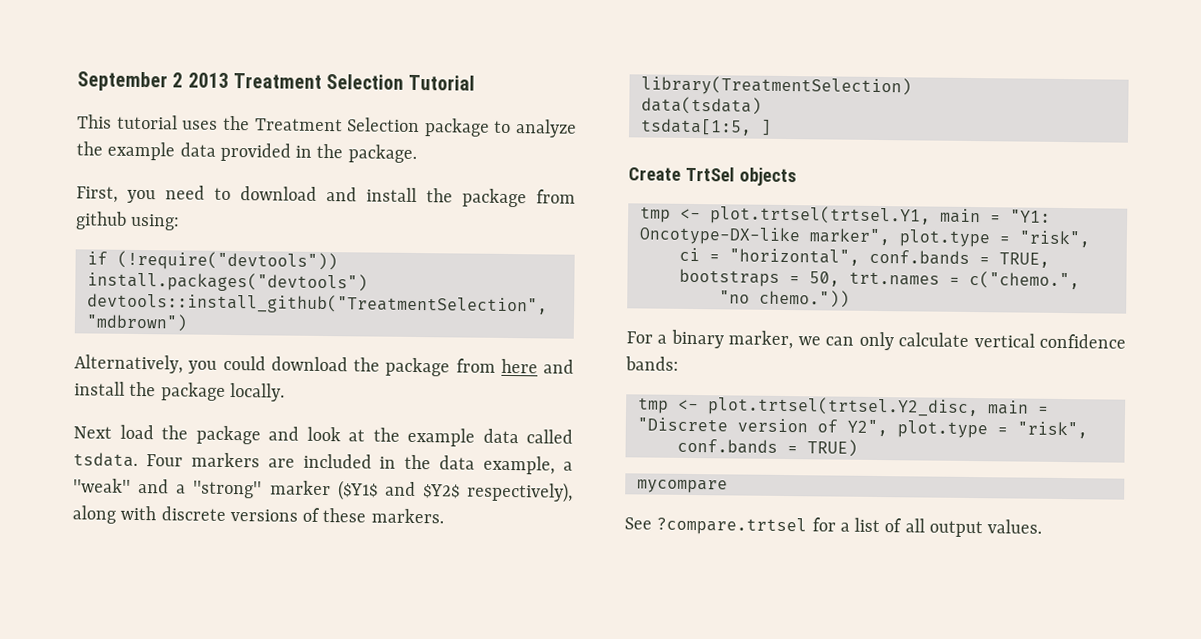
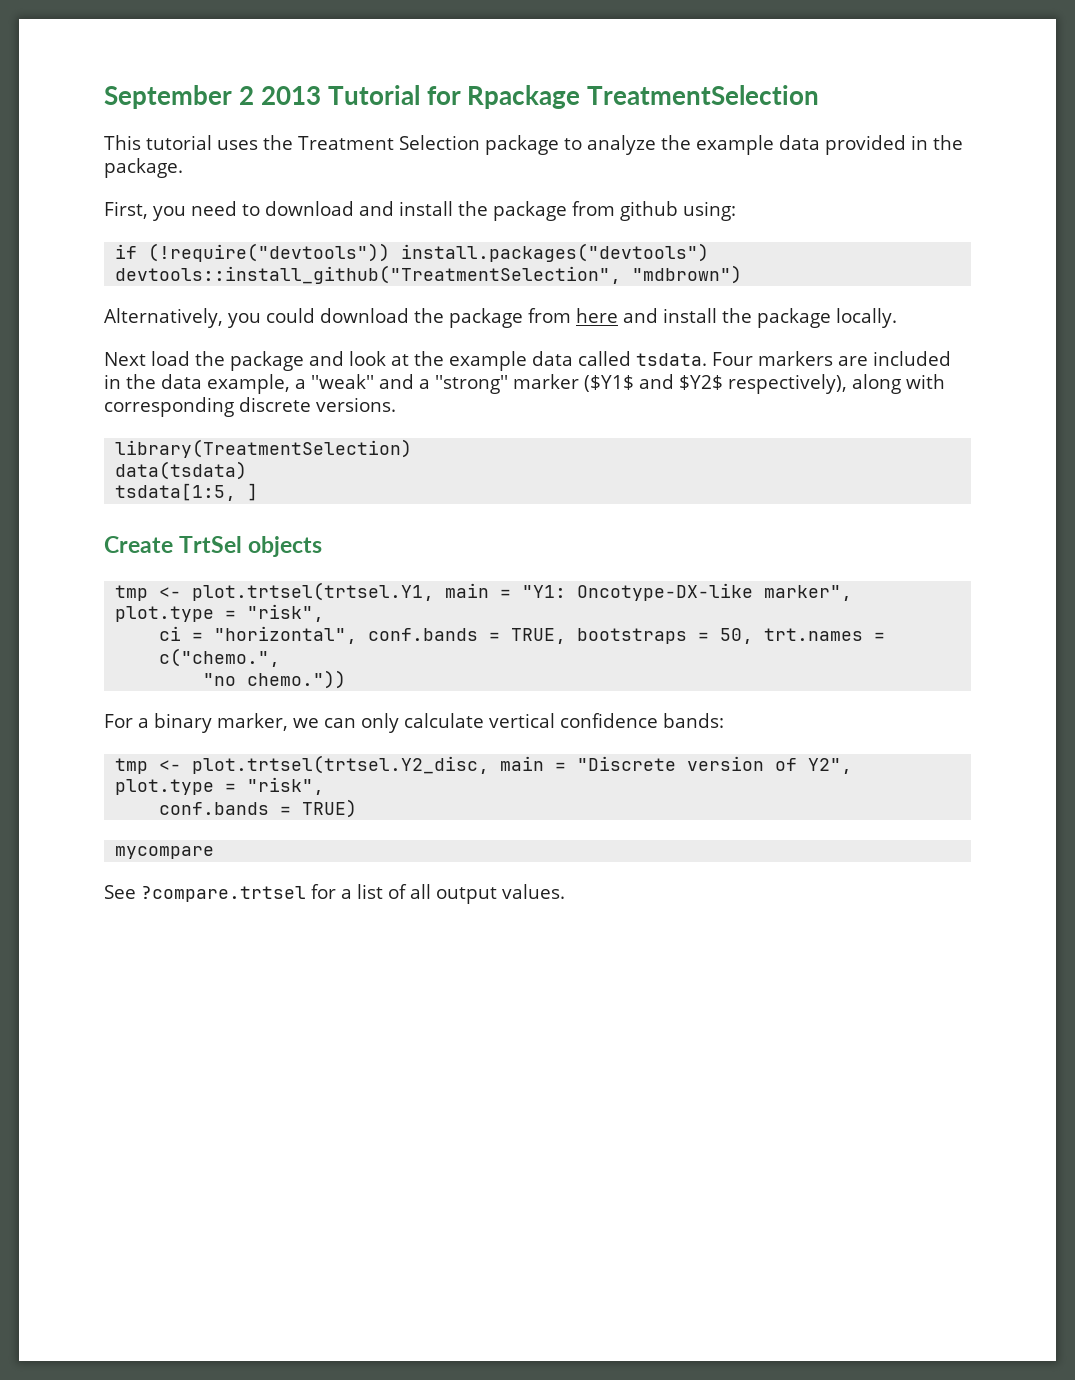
[232,73,405,90] Treatment Selection -> (321, 95) none
(476, 82) none -> [426,85,820,109] for Rpackage TreatmentSelection
[160,506,444,524] discrete versions of these markers. -> [104,397,396,417] corresponding discrete versions.

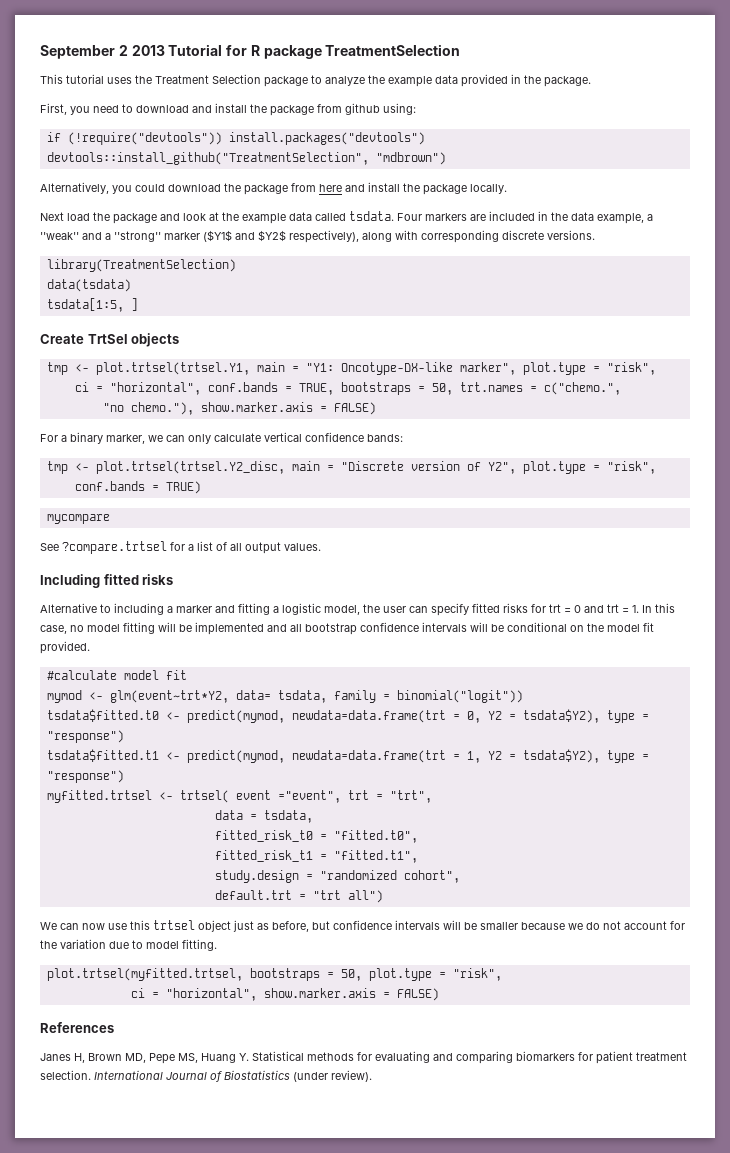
[467,85,581,109] Rpackage -> [250,45,322,59] R package
[247,670,347,689] chemo.")) -> [130,402,376,415] chemo."), show.marker.axis = FALSE)
(565, 891) none -> [40,574,174,588] [40,603,675,616] [40,622,654,635] [40,641,90,654] [46,670,187,680] [46,690,523,703] [46,709,649,723] [46,730,124,743] [46,749,649,763] [46,770,124,783] [46,790,432,803] [214,810,313,823] [214,830,418,843] [214,850,418,863] [214,870,460,883] [214,890,383,903] [40,920,685,932] [40,939,217,951] [46,968,502,981] [130,988,439,1001] [40,1022,114,1033] [40,1051,687,1064] [40,1070,372,1082] // Including fitted risks // Alternative to including a marker and fitting a logistic model, the user can specify fitted risks for trt = 0 and trt = 1. In this case, no model fitting will be implemented and all bootstrap confidence intervals will be conditional on the model fit provided. // #calculate model fit // mymod <- glm(event~trt*Y2, data= tsdata, family = binomial("logit")) // tsdata$fitted.t0 <- predict(mymod, newdata=data.frame(trt = 0, Y2 = tsdata$Y2), type = "response") // tsdata$fitted.t1 <- predict(mymod, newdata=data.frame(trt = 1, Y2 = tsdata$Y2), type = "response") // myfitted.trtsel <- trtsel( event ="event", trt = "trt", // data = tsdata, // fitted_risk_t0 = "fitted.t0", // fitted_risk_t1 = "fitted.t1", // study.design = "randomized cohort", // default.trt = "trt all") // We can now use this trtsel object just as before, but confidence intervals will be smaller because we do not account for the variation due to model fitting. // plot.trtsel(myfitted.trtsel, bootstraps = 50, plot.type = "risk", // ci = "horizontal", show.marker.axis = FALSE) // References // Janes H, Brown MD, Pepe MS, Huang Y. Statistical methods for evaluating and comparing biomarkers for patient treatment selection. International Journal of Biostatistics (under review).

